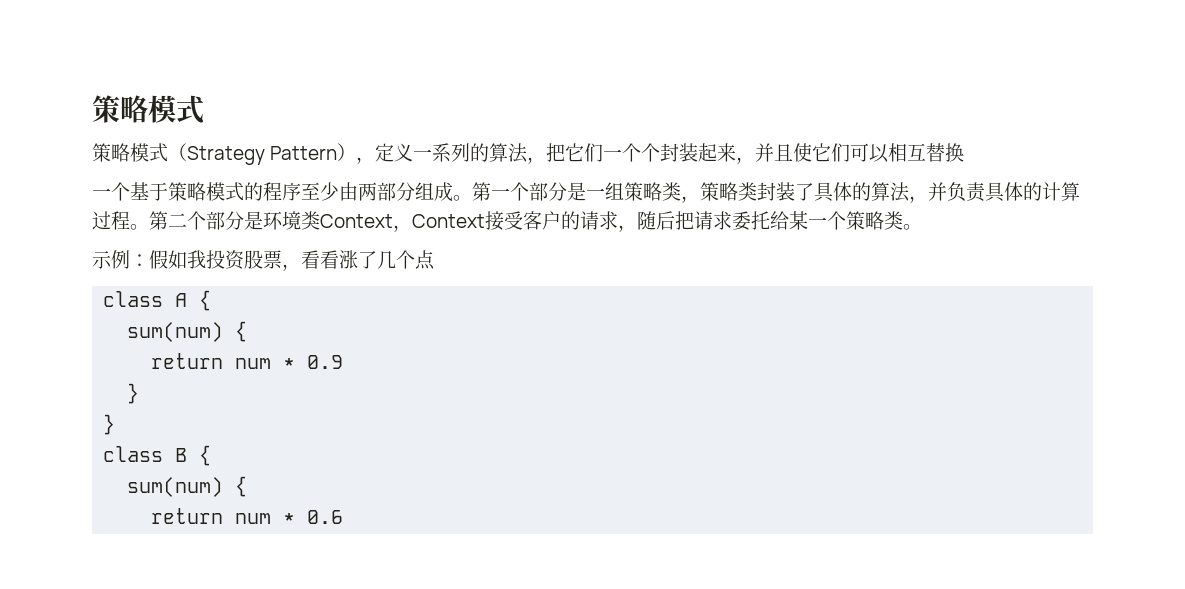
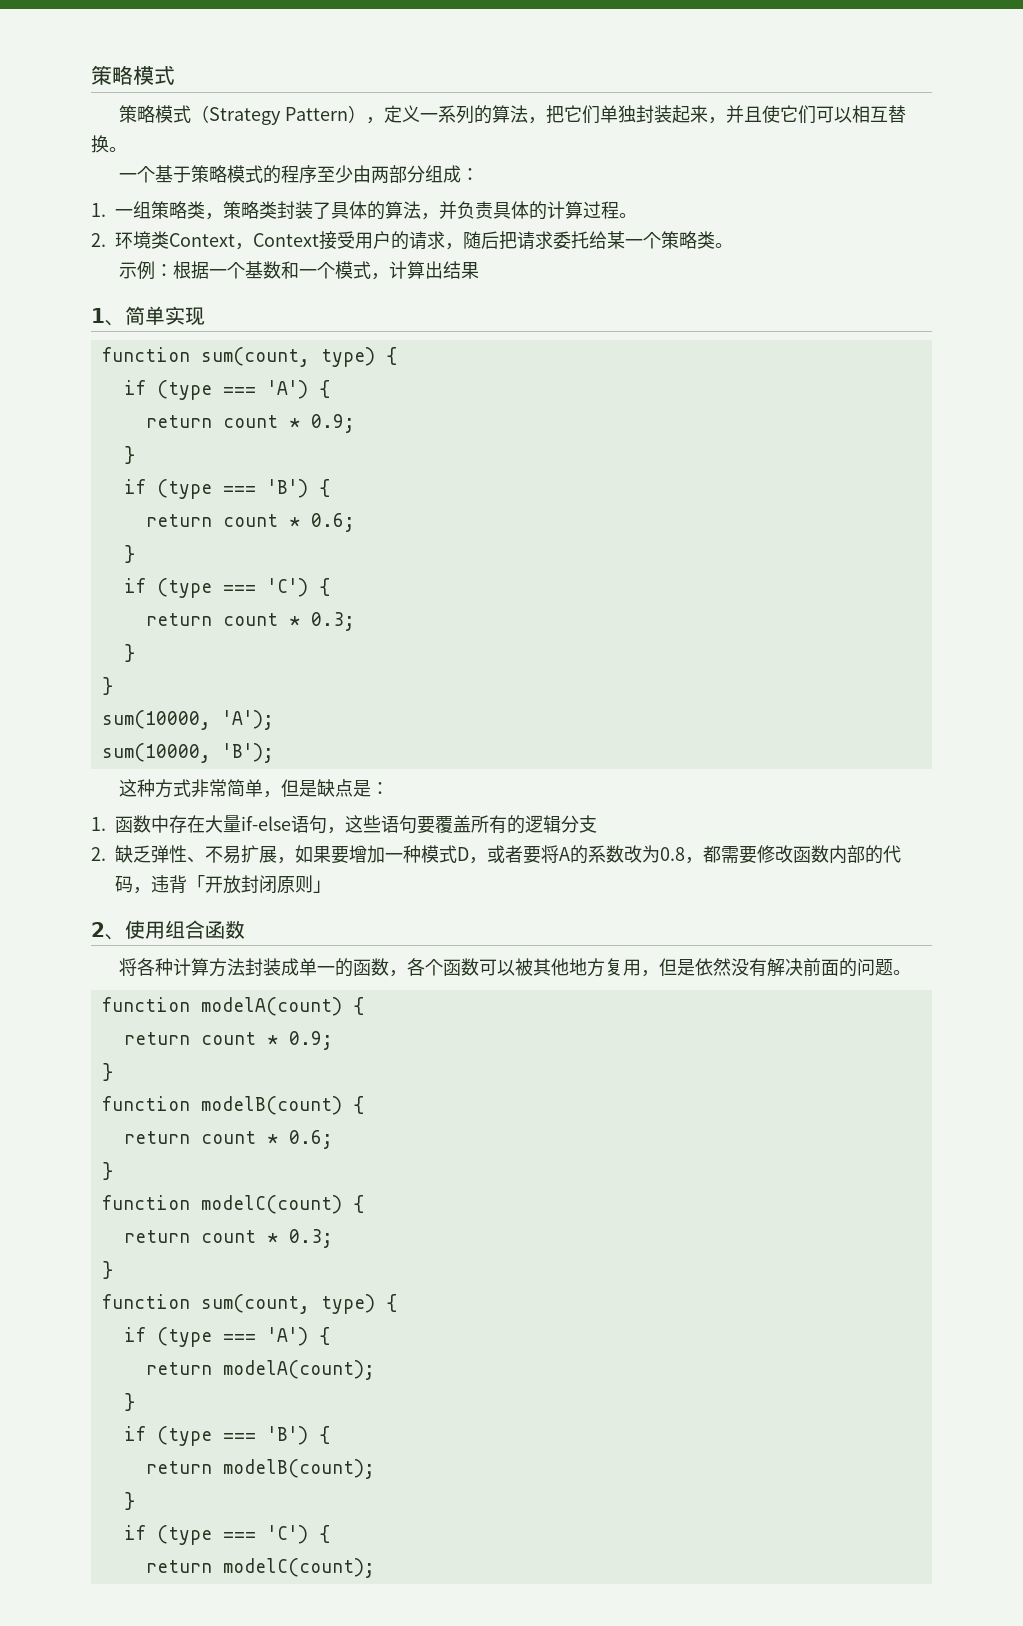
[603,143,661,162] 一个个 -> [599,105,636,123] 单独
(965, 152) none -> [109,147,127,152] 。
[453,182,586,201] 。第一个部分是 -> [461,168,480,181] [91,203,106,217] ： // 1.
[149,211,263,230] 第二个部分是 -> [91,233,106,247] // 2.
[523,211,542,230] 客 -> [355,232,373,249] 用
[149,250,435,271] [103,290,212,311] [127,321,248,342] [151,353,344,369] [127,383,140,404] [103,414,116,435] [103,445,212,466] [127,476,248,497] [151,508,344,524] 假如我投资股票，看看涨了几个点 // class A { // sum(num) { // return num * 0.9 // } // } // class B { // sum(num) { // return num * 0.6 -> [173,261,480,280] [91,306,205,326] [101,347,397,367] [123,380,330,400] [145,414,355,433] [123,446,135,464] [123,479,330,499] [145,513,355,532] [123,545,135,563] [123,578,330,598] [145,612,355,631] [123,644,135,662] [101,677,113,695] [101,710,274,730] [101,743,274,763] [119,779,390,798] [91,815,597,834] [91,845,901,864] [115,875,331,894] [91,920,245,940] [119,958,912,977] [101,997,364,1016] [123,1031,333,1050] [101,1063,113,1081] [101,1096,364,1115] [123,1130,333,1149] [101,1162,113,1180] [101,1195,364,1214] [123,1229,333,1248] [101,1261,113,1279] [101,1294,397,1314] [123,1327,330,1347] [145,1360,375,1380] [123,1393,135,1411] [123,1426,330,1446] [145,1459,375,1479] [123,1492,135,1510] [123,1525,330,1545] [145,1558,375,1578] 根据一个基数和一个模式，计算出结果 // 1、简单实现 // function sum(count, type) { // if (type === 'A') { // return count * 0.9; // } // if (type === 'B') { // return count * 0.6; // } // if (type === 'C') { // return count * 0.3; // } // } // sum(10000, 'A'); // sum(10000, 'B'); // 这种方式非常简单，但是缺点是： // 1.函数中存在大量if-else语句，这些语句要覆盖所有的逻辑分支 // 2.缺乏弹性、不易扩展，如果要增加一种模式D，或者要将A的系数改为0.8，都需要修改函数内部的代码，违背「开放封闭原则」 // 2、使用组合函数 // 将各种计算方法封装成单一的函数，各个函数可以被其他地方复用，但是依然没有解决前面的问题。 // function modelA(count) { // return count * 0.9; // } // function modelB(count) { // return count * 0.6; // } // function modelC(count) { // return count * 0.3; // } // function sum(count, type) { // if (type === 'A') { // return modelA(count); // } // if (type === 'B') { // return modelB(count); // } // if (type === 'C') { // return modelC(count);

